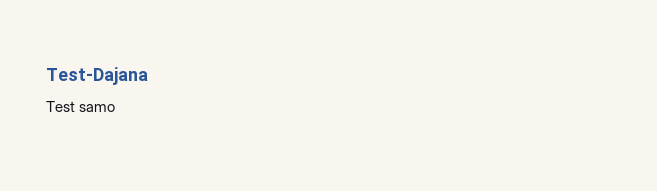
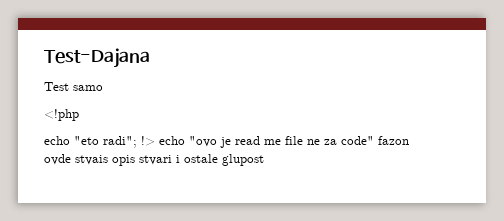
(116, 108) none -> [44,109,79,121] [44,136,409,148] [44,154,264,166] // <!php // echo "eto radi"; !> echo "ovo je read me file ne za code" fazon ovde stvais opis stvari i ostale glupost

